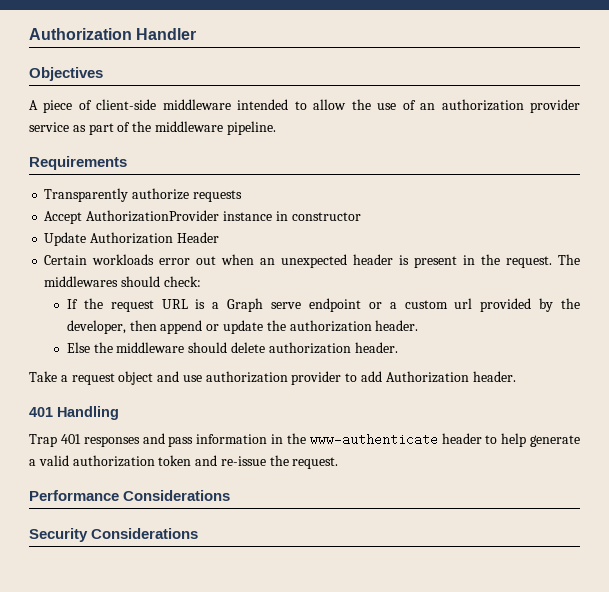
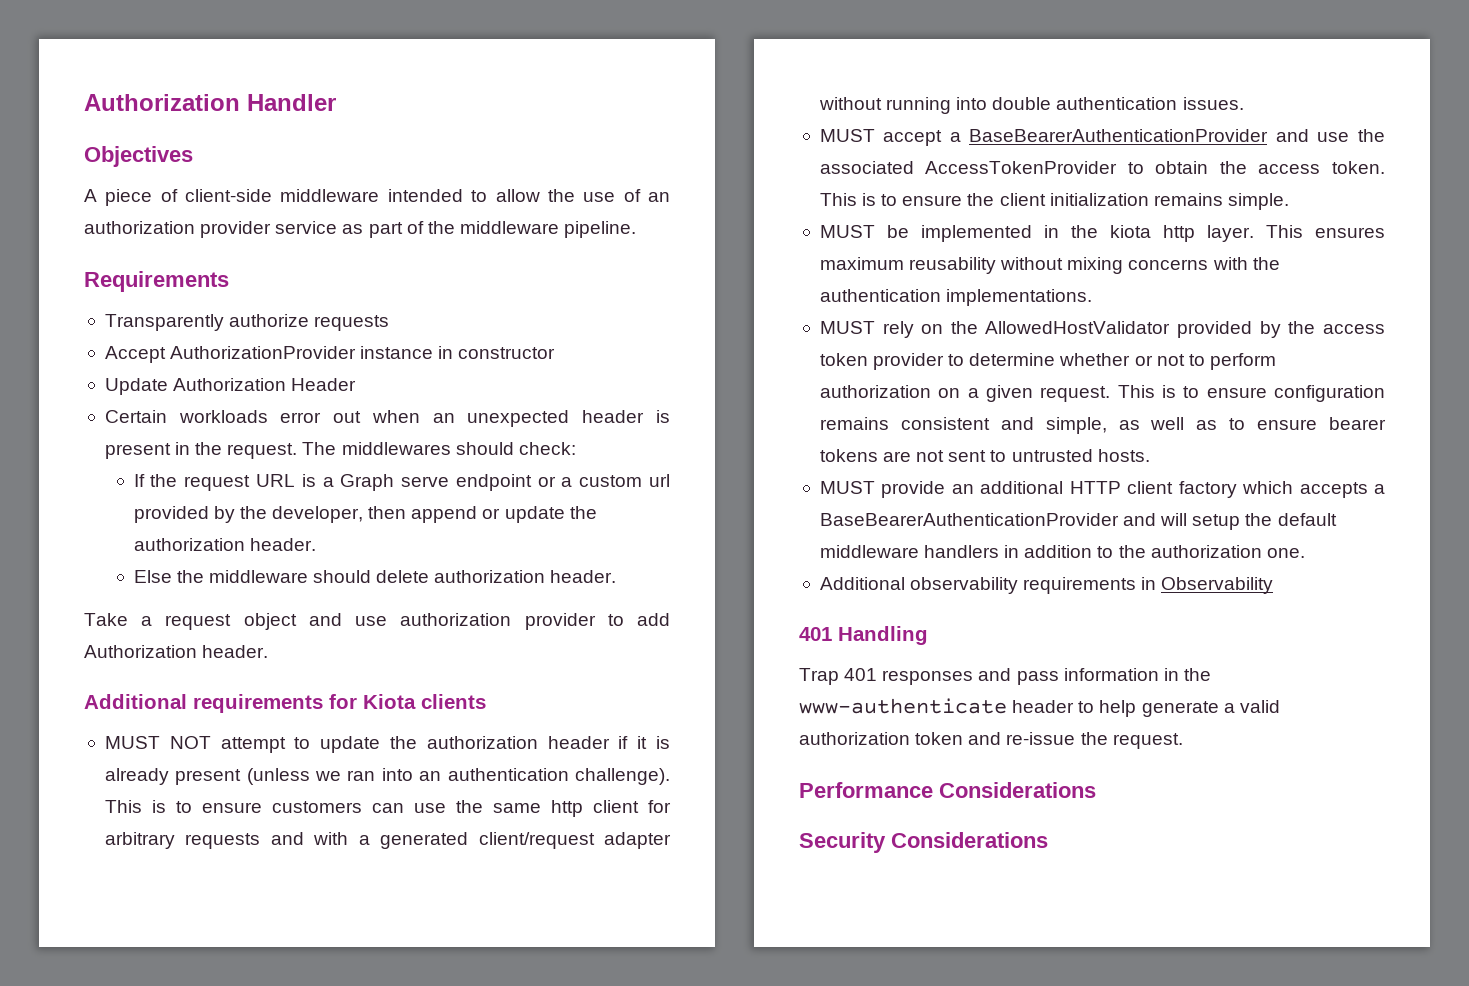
(516, 376) none -> [84,694,486,713] [104,736,671,753] [104,768,670,785] [104,800,671,817] [104,832,672,849] [818,97,1244,114] [819,129,1385,146] [819,161,1385,174] [819,193,1289,210] [819,225,1385,242] [819,257,1280,274] [819,289,1093,306] [819,321,1385,338] [819,353,1276,370] [819,385,1385,402] [819,417,1386,434] [819,449,1150,462] [819,481,1385,498] [819,513,1337,530] [819,545,1305,558] [819,577,1274,594] // Additional requirements for Kiota clients // MUST NOT attempt to update the authorization header if it is already present (unless we ran into an authentication challenge). This is to ensure customers can use the same http client for arbitrary requests and with a generated client/request adapter without running into double authentication issues. // MUST accept a BaseBearerAuthenticationProvider and use the associated AccessTokenProvider to obtain the access token. This is to ensure the client initialization remains simple. // MUST be implemented in the kiota http layer. This ensures maximum reusability without mixing concerns with the authentication implementations. // MUST rely on the AllowedHostValidator provided by the access token provider to determine whether or not to perform authorization on a given request. This is to ensure configuration remains consistent and simple, as well as to ensure bearer tokens are not sent to untrusted hosts. // MUST provide an additional HTTP client factory which accepts a BaseBearerAuthenticationProvider and will setup the default middleware handlers in addition to the authorization one. // Additional observability requirements in Observability

